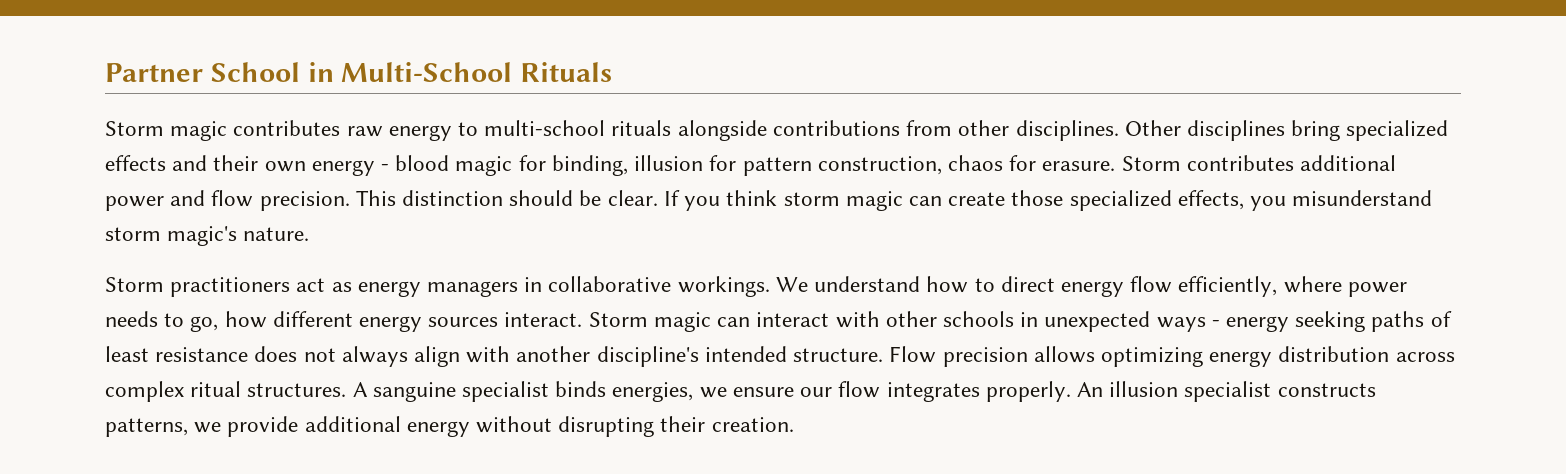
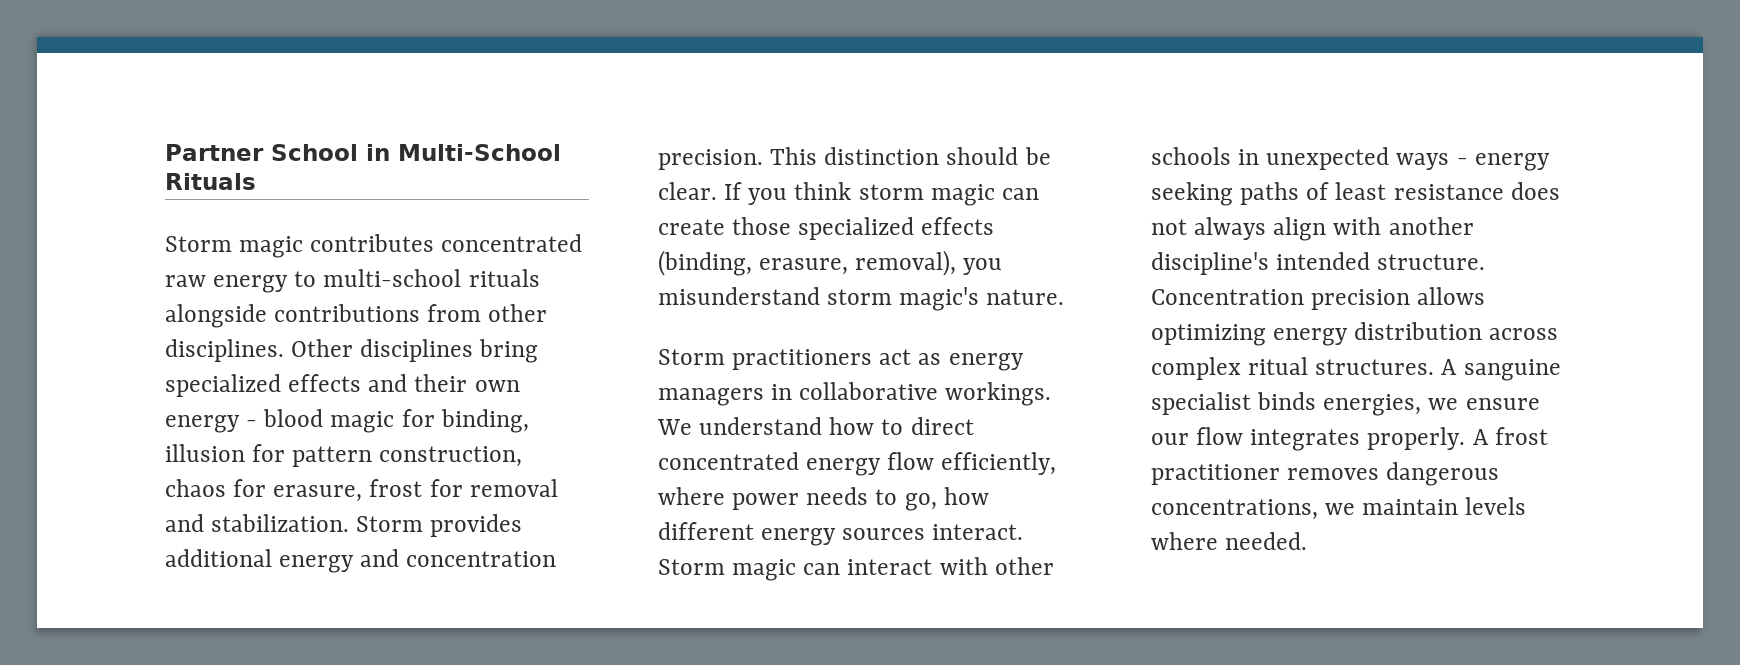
(341, 128) none -> [441,234,583,252] concentrated
[1042,155,1396,171] [105,190,254,211] erasure. Storm contributes additional power and flow -> [273,479,558,502] [165,514,523,537] [165,549,557,573] erasure, frost for removal and stabilization. Storm provides additional energy and concentration
[1177,190,1244,210] effects, -> [921,217,995,235] [658,250,957,276] effects (binding, erasure, removal),
(1055, 284) none -> [658,452,799,470] concentrated
[889,346,937,363] Flow -> [1151,289,1304,305] Concentration
[1076,381,1376,402] [105,416,794,437] An illusion specialist constructs patterns, we provide additional energy without disrupting their creation. -> [1472,427,1548,445] [1151,462,1500,486] [1151,497,1527,520] [1151,532,1308,550] A frost practitioner removes dangerous concentrations, we maintain levels where needed.

